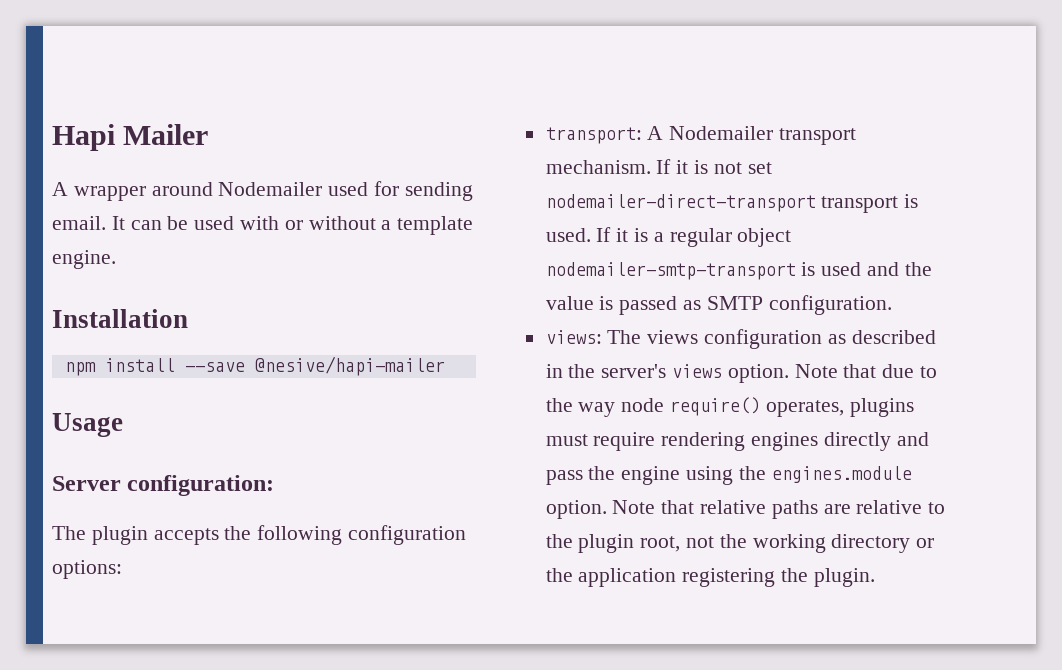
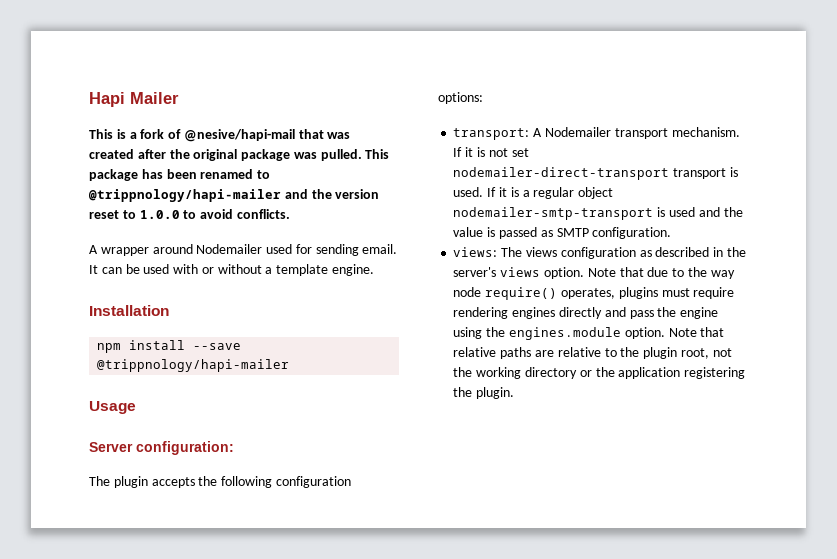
(209, 134) none -> [89,129,351,142] [89,149,390,161] [89,169,271,181] [89,189,380,202] [89,209,290,219] // This is a fork of @nesive/hapi-mail that was created after the original package was pulled. This package has been renamed to @trippnology/hapi-mailer and the version reset to 1.0.0 to avoid conflicts.
[254,356,445,376] @nesive/hapi-mailer -> [97,359,290,372] @trippnology/hapi-mailer

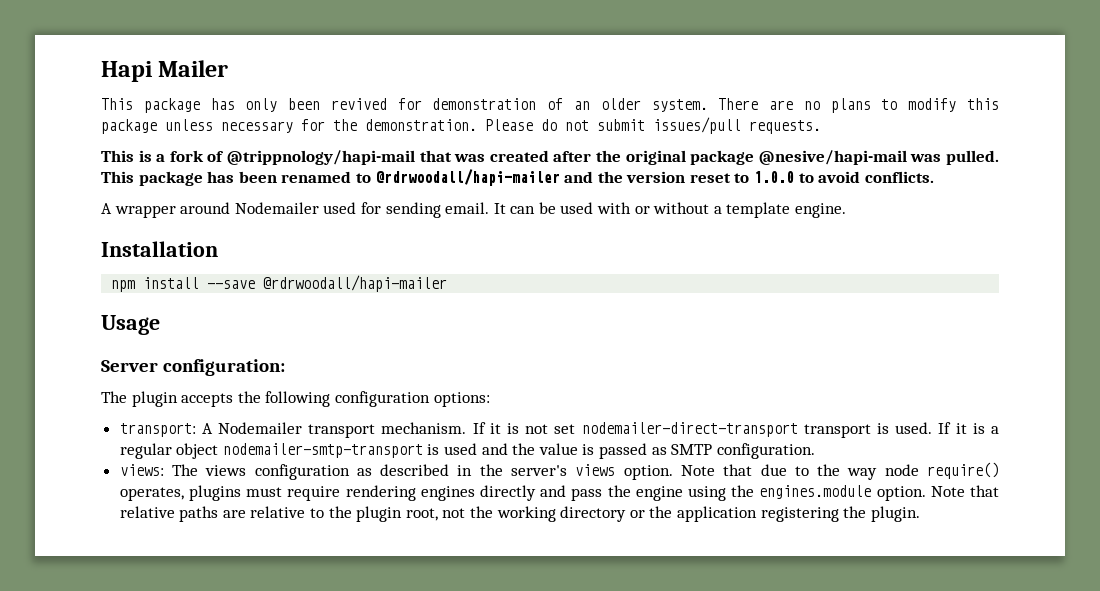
(179, 98) none -> [101,98,1000,113] [101,117,821,134] // This package has only been revived for demonstration of an older system. There are no plans to modify this package unless necessary for the demonstration. Please do not submit issues/pull requests.
[183,129,295,142] @nesive/hapi-mail -> [227,150,415,165] @trippnology/hapi-mail
(291, 155) none -> [758,150,907,165] @nesive/hapi-mail
[89,189,281,202] @trippnology/hapi-mailer -> [375,169,560,186] @rdrwoodall/hapi-mailer
[97,359,290,372] @trippnology/hapi-mailer -> [263,275,448,292] @rdrwoodall/hapi-mailer

